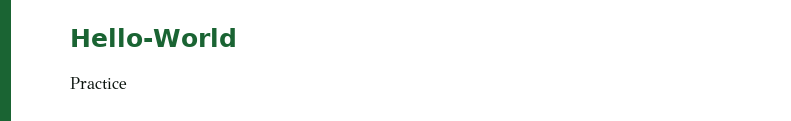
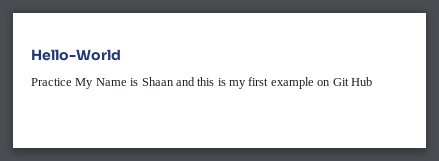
(127, 83) none -> [75,77,372,89] My Name is Shaan and this is my first example on Git Hub

